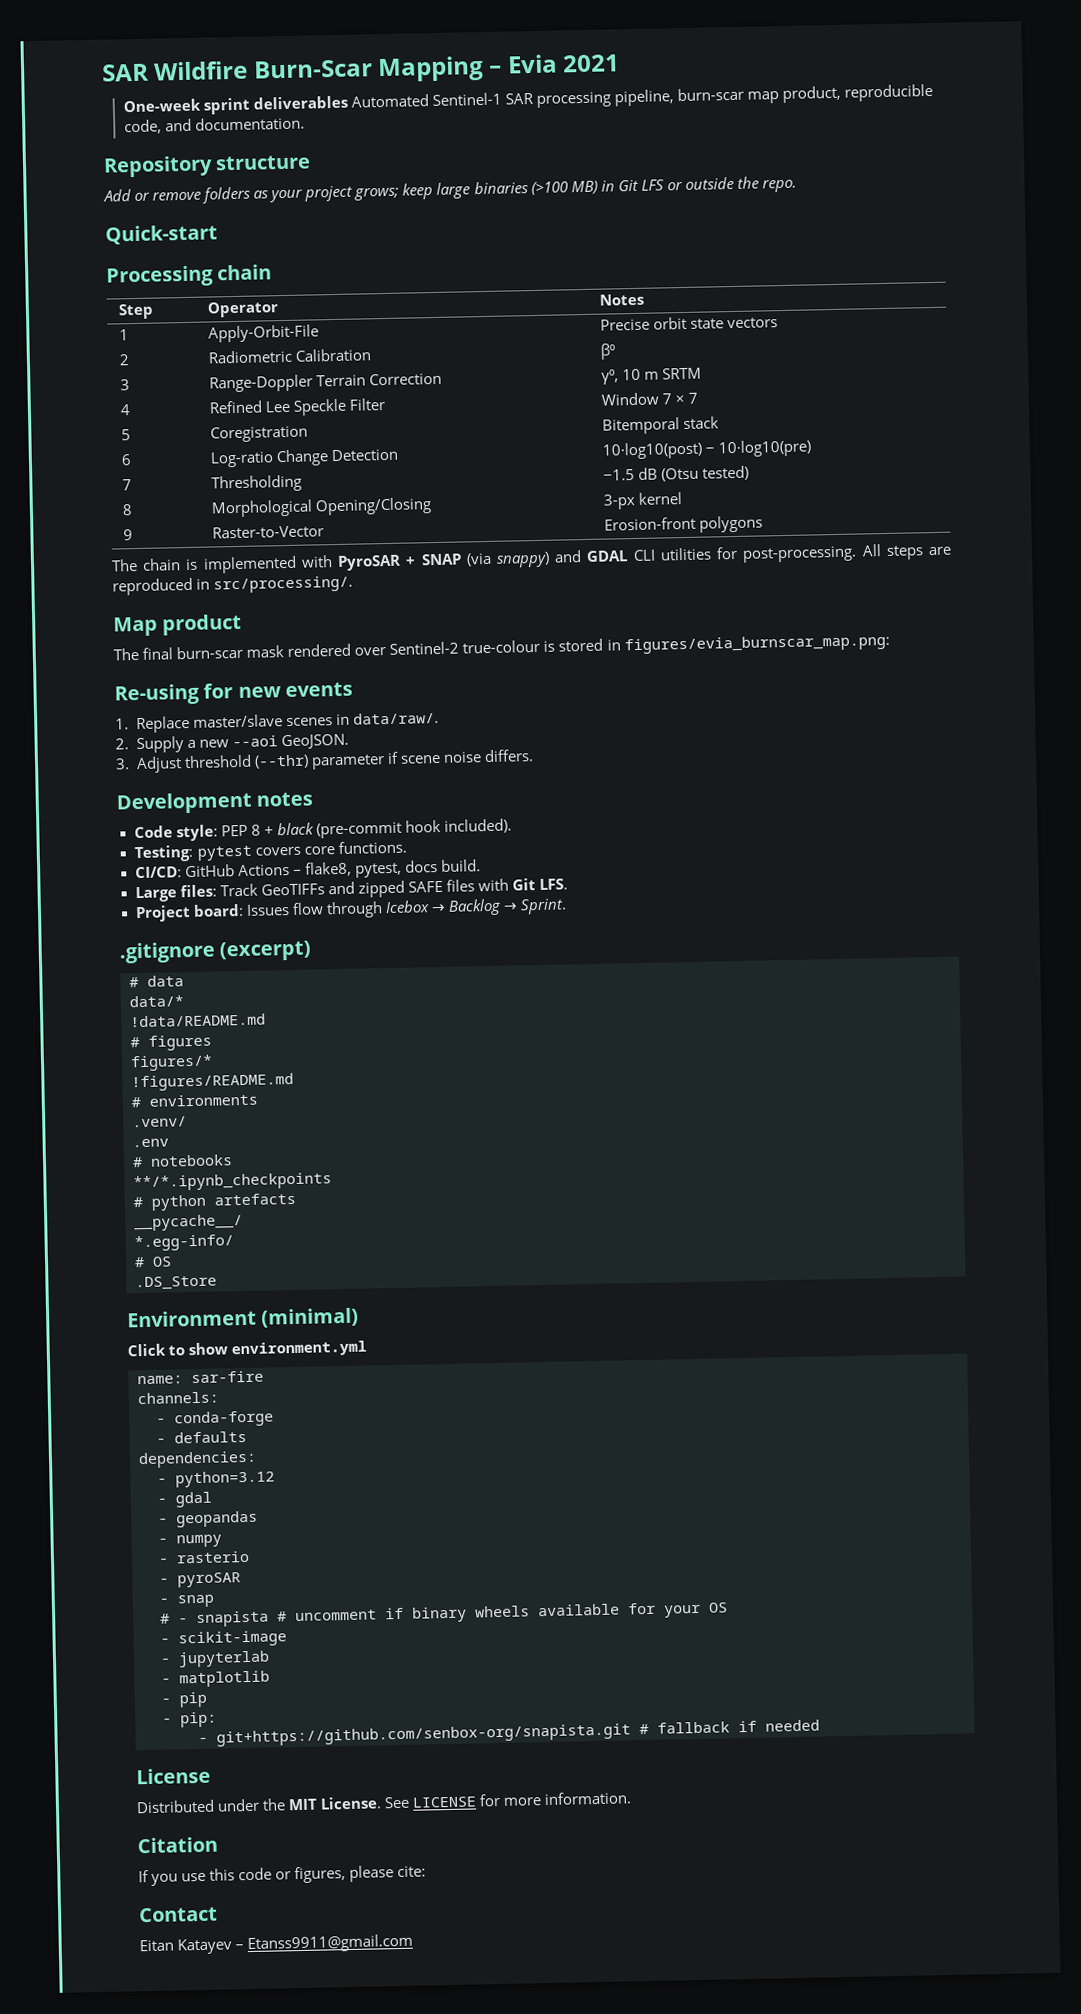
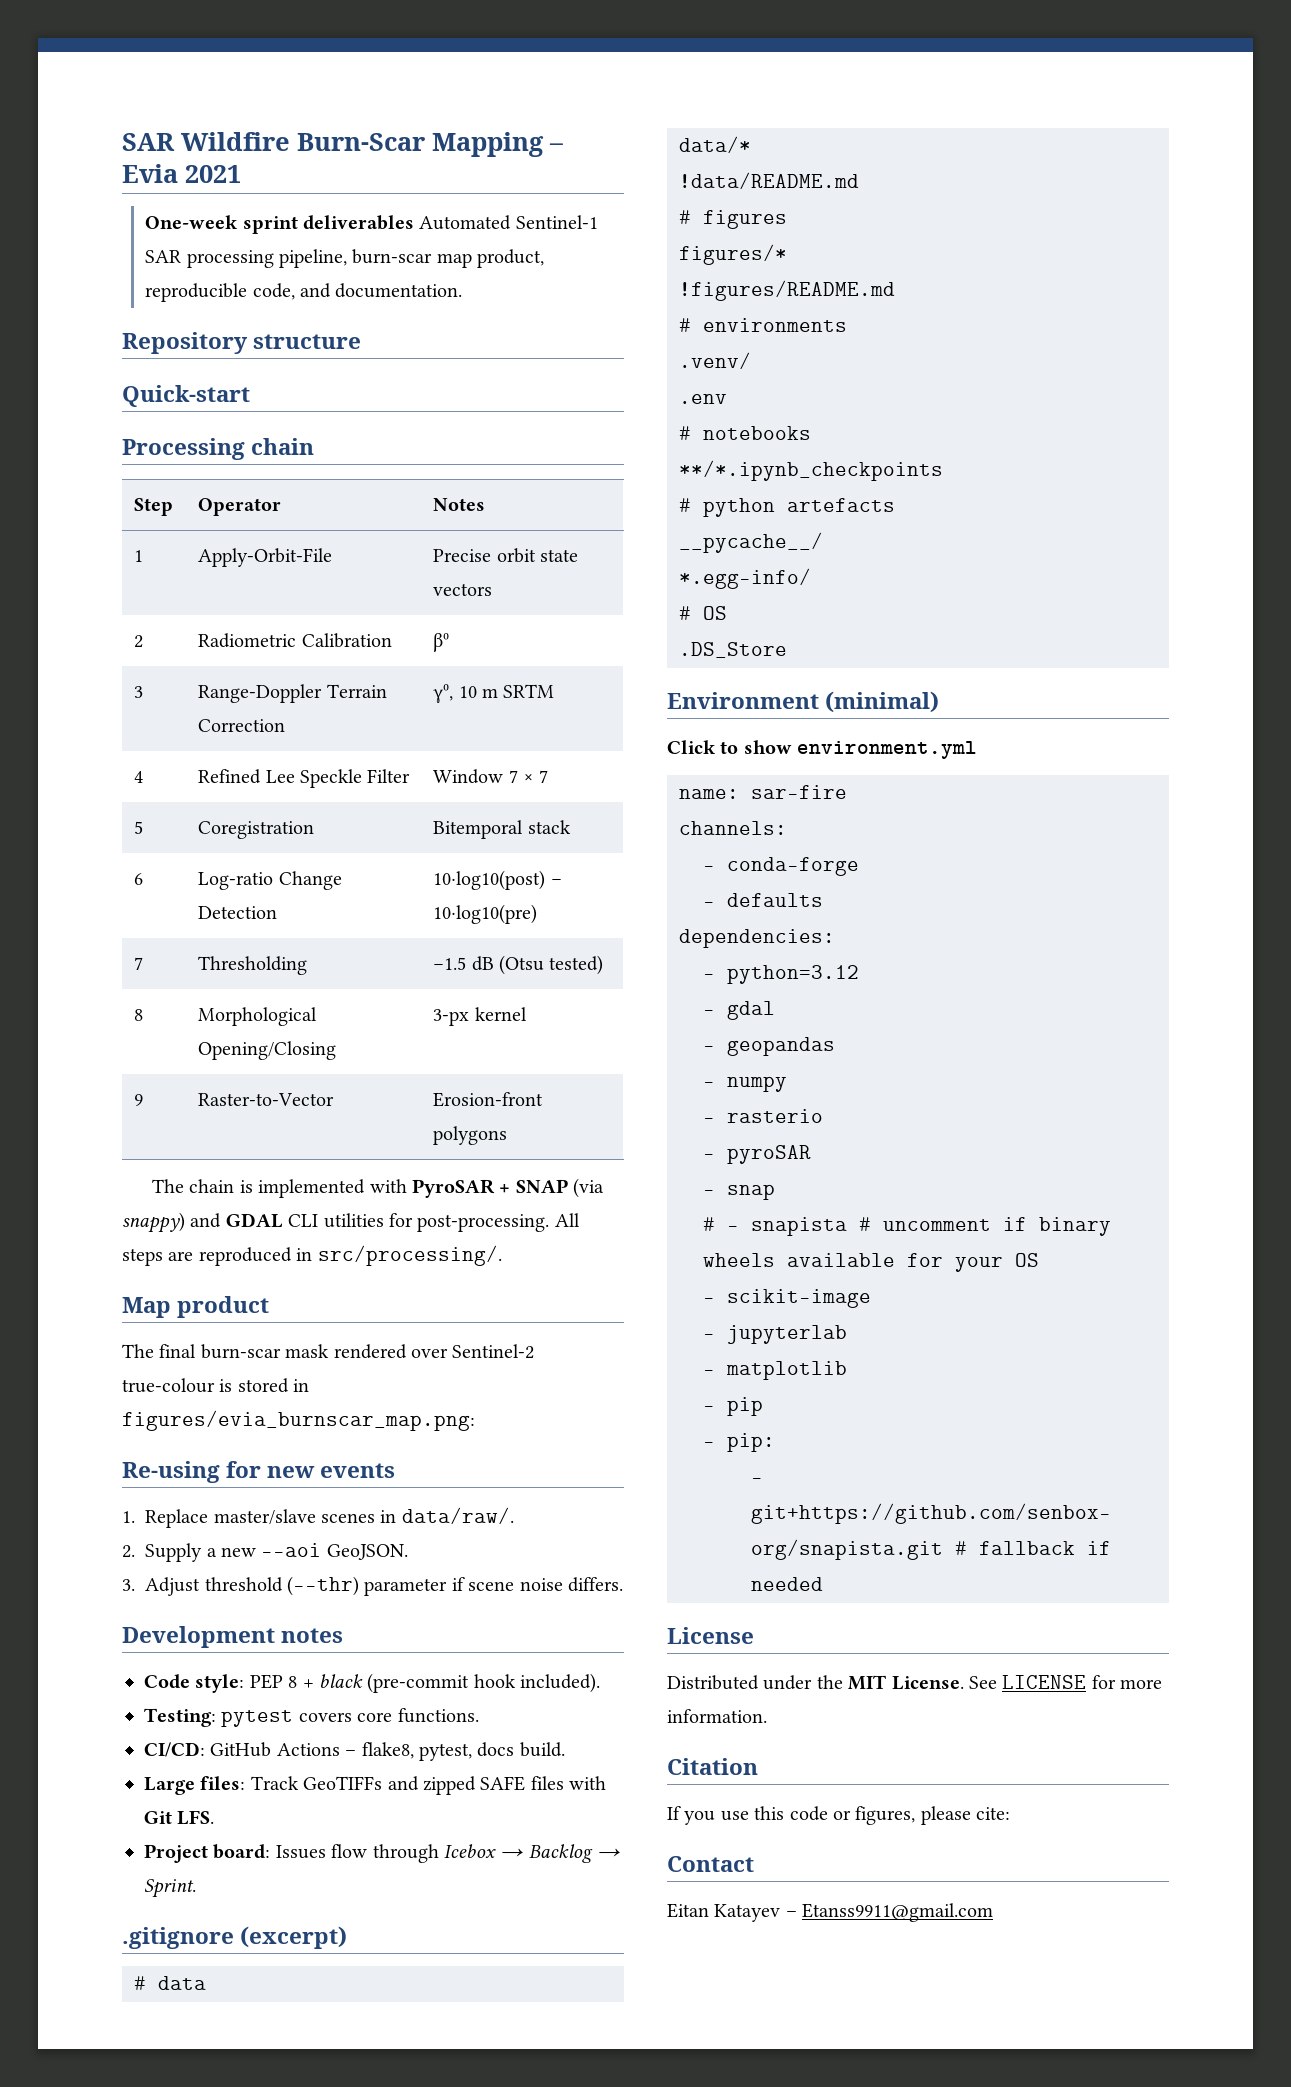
[103,176,797,204] // Add or remove folders as your project grows; keep large binaries (>100 MB) in Git LFS or outside the repo. -> (362, 341) none

